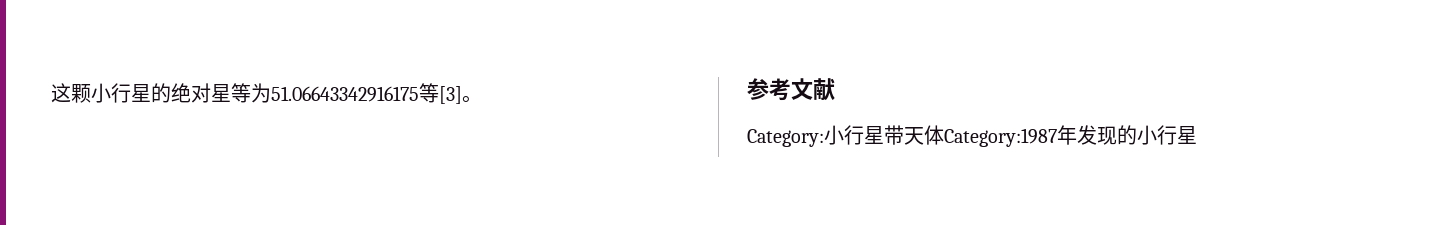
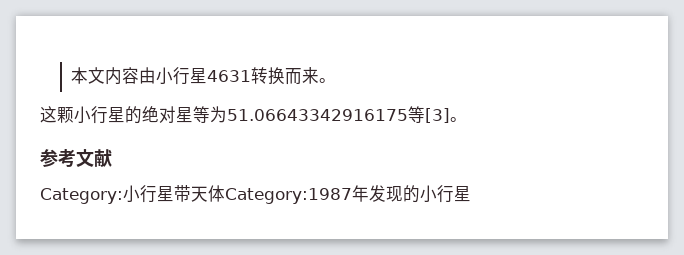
(51, 93) none -> [71,67,337,85] 本文内容由小行星4631转换而来。 //

